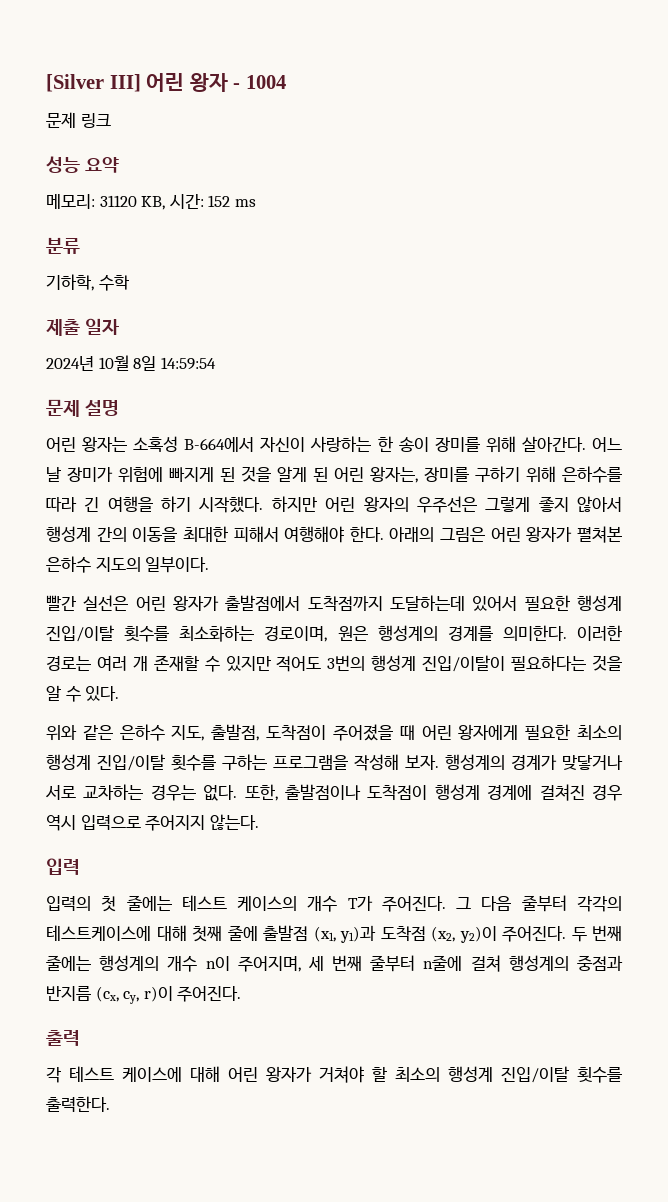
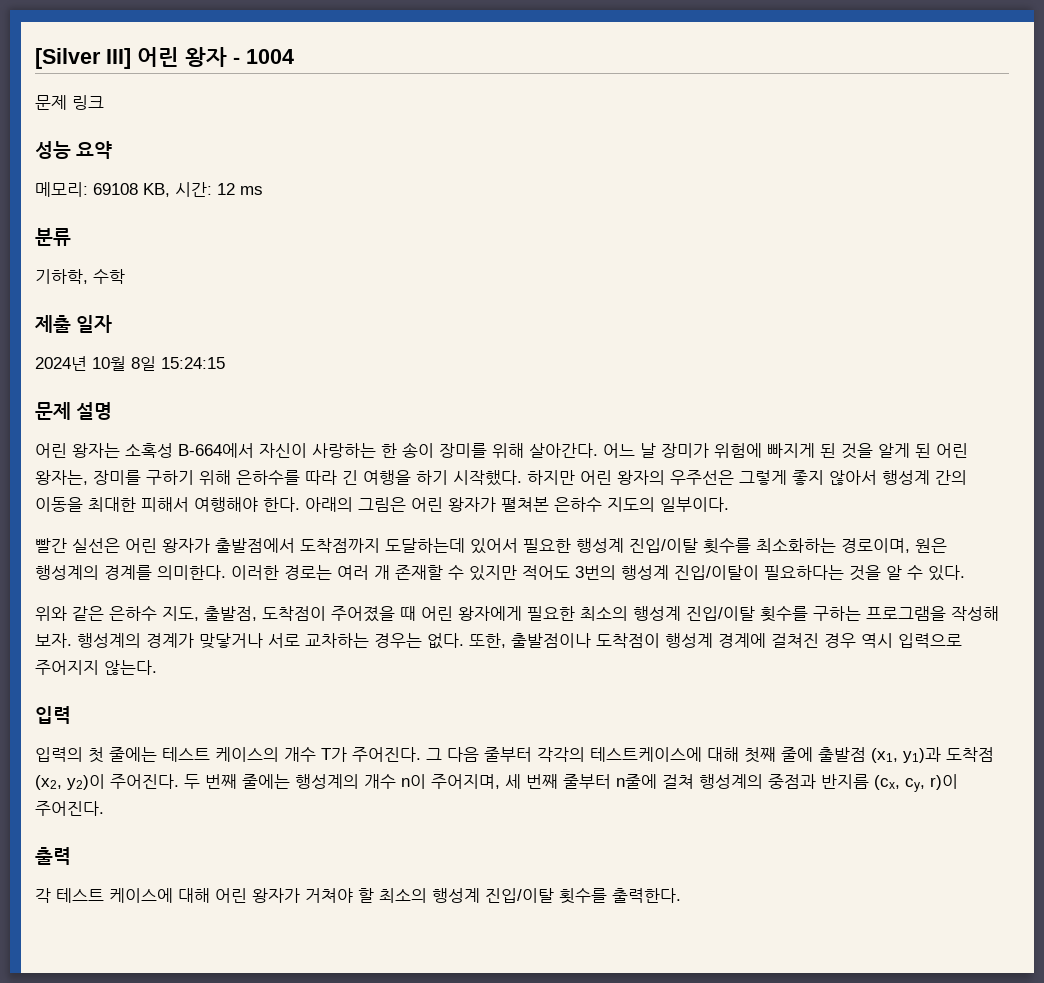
[99,195,137,207] 31120 -> [93,183,138,195] 69108
[208,195,231,207] 152 -> [217,183,235,195] 12
[160,357,216,370] 14:59:54 -> [161,357,225,369] 15:24:15

